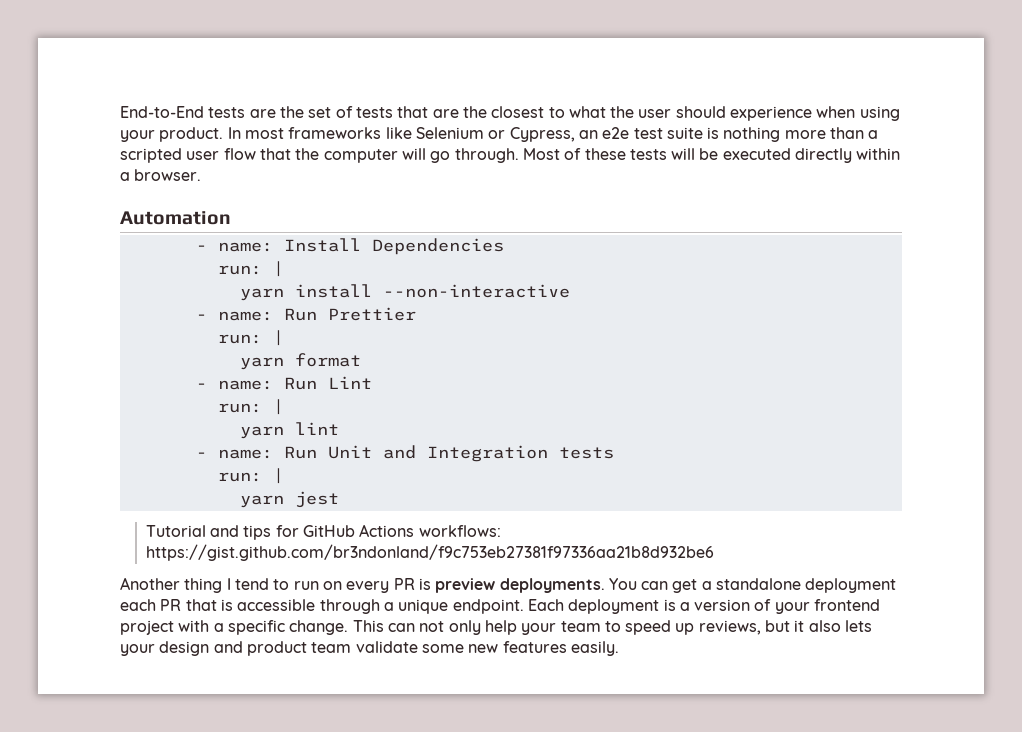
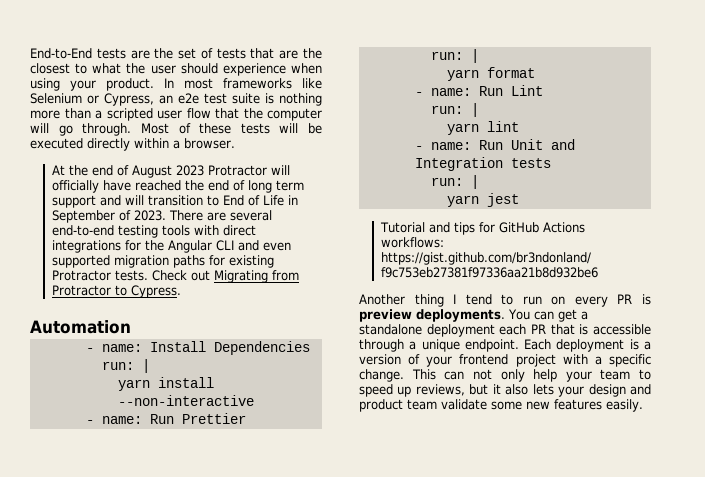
(202, 175) none -> [51,165,290,178] [51,180,304,193] [51,195,298,208] [51,210,272,223] [51,225,256,238] [51,240,291,253] [51,255,274,268] [51,270,299,283] [51,285,181,298] // At the end of August 2023 Protractor will officially have reached the end of long term support and will transition to End of Life in September of 2023. There are several end-to-end testing tools with direct integrations for the Angular CLI and even supported migration paths for existing Protractor tests. Check out Migrating from Protractor to Cypress.

